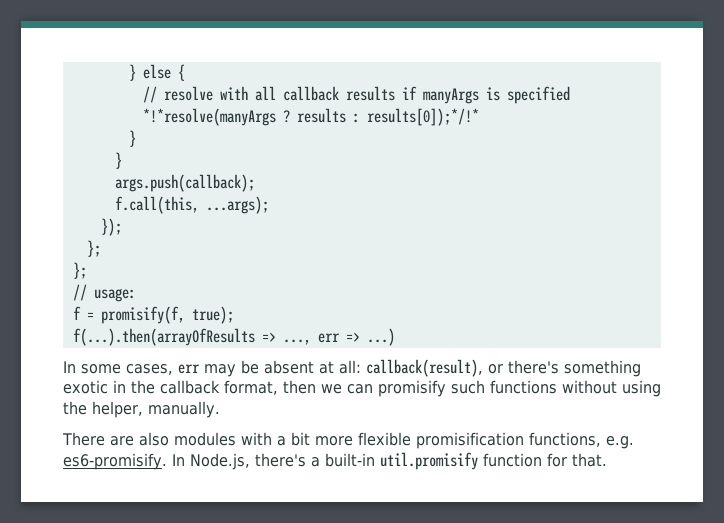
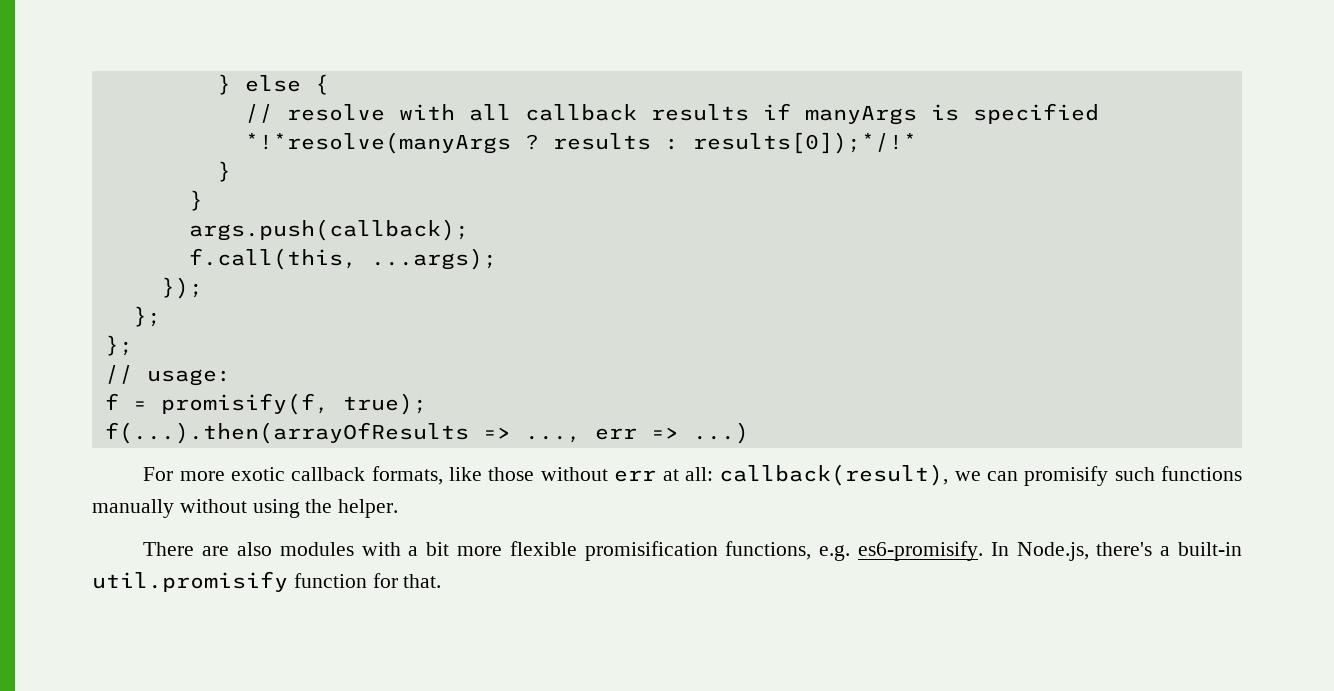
[63,359,641,377] [63,380,316,395] In some cases, err may be absent at all: callback(result), or there's something exotic in the callback format, then -> [143,464,949,486] For more exotic callback formats, like those without err at all: callback(result),
(557, 387) none -> [92,499,174,518] manually
[92,401,220,418] helper, manually. -> [338,499,399,518] helper.

